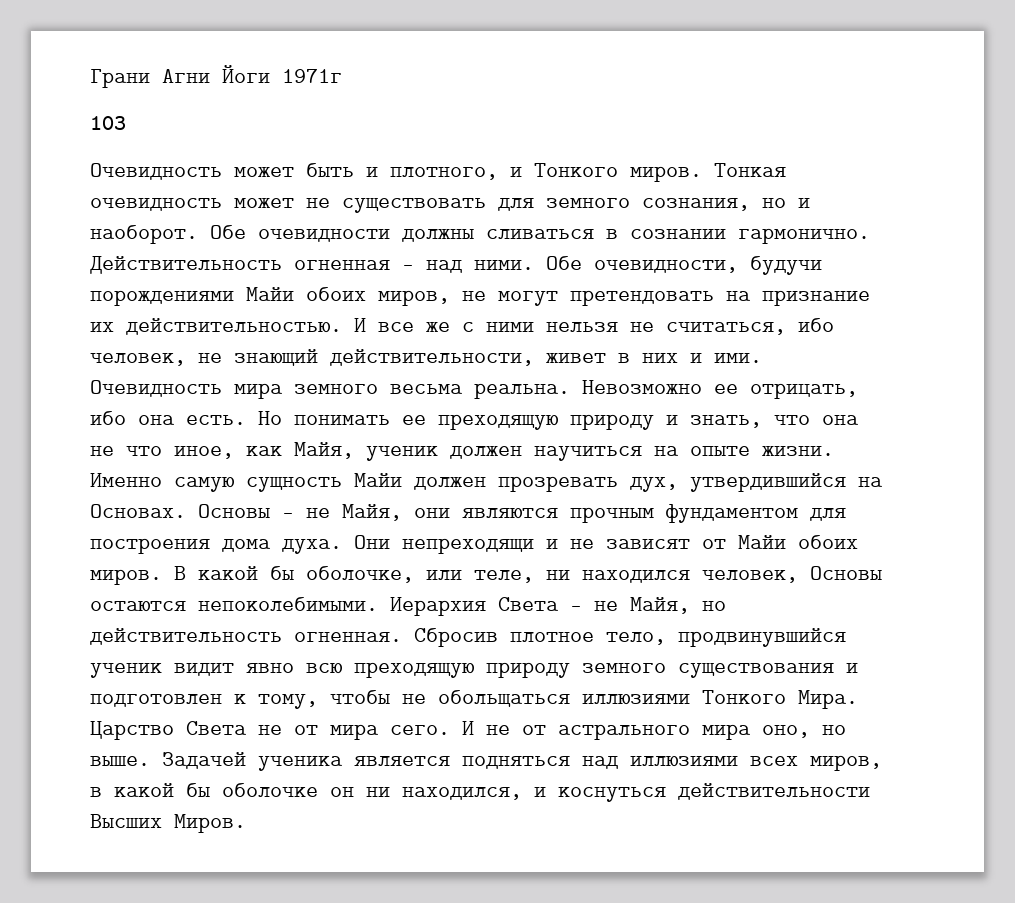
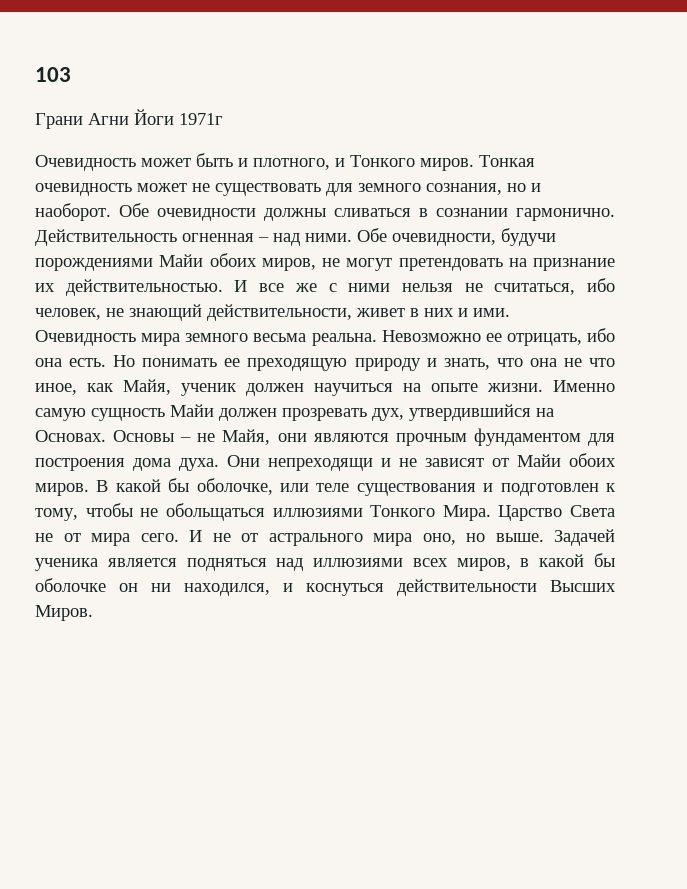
(90, 78) none -> [35,67,71,82] 103 //
[90,116,126,130] // 103 -> (223, 119) none
[474,566,882,583] [90,597,726,616] [90,628,846,647] [90,662,666,678] теле, ни находился человек, Основы остаются непоколебимыми. Иерархия Света – не Майя, но действительность огненная. Сбросив плотное тело, продвинувшийся ученик видит явно всю преходящую природу земного -> [316,483,350,492] теле

